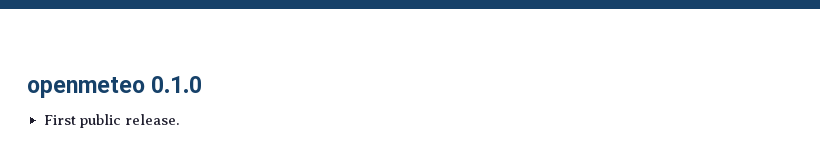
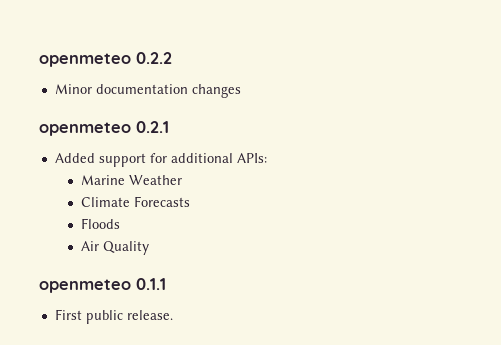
[27,76,203,98] openmeteo 0.1.0 -> [39,52,172,67] [54,84,241,98] [39,121,169,136] [54,153,267,167] [81,175,183,185] [81,196,191,207] [81,218,121,229] [81,241,150,255] [39,278,166,293] openmeteo 0.2.2 // Minor documentation changes // openmeteo 0.2.1 // Added support for additional APIs: // Marine Weather // Climate Forecasts // Floods // Air Quality // openmeteo 0.1.1

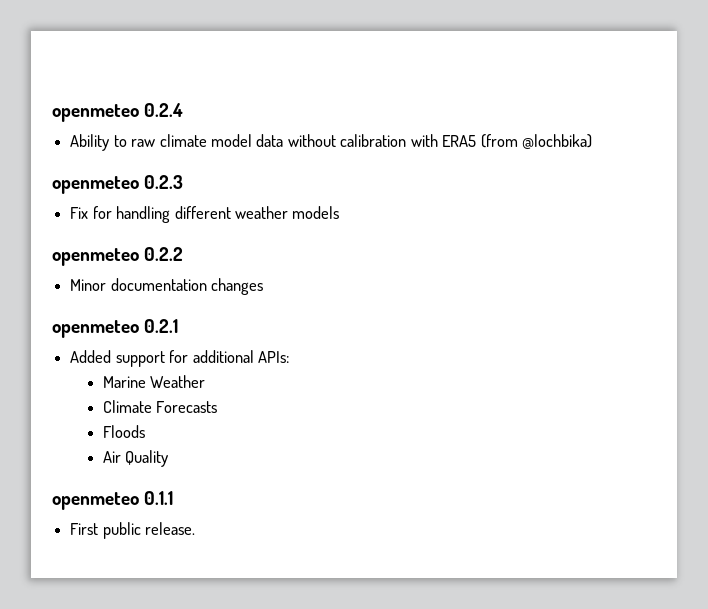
[39,53,131,67] openmeteo -> [52,103,184,122] [70,134,593,151] [52,175,184,194] [70,206,340,223] [52,248,139,266] openmeteo 0.2.4 // Ability to raw climate model data without calibration with ERA5 (from @lochbika) // openmeteo 0.2.3 // Fix for handling different weather models // openmeteo

